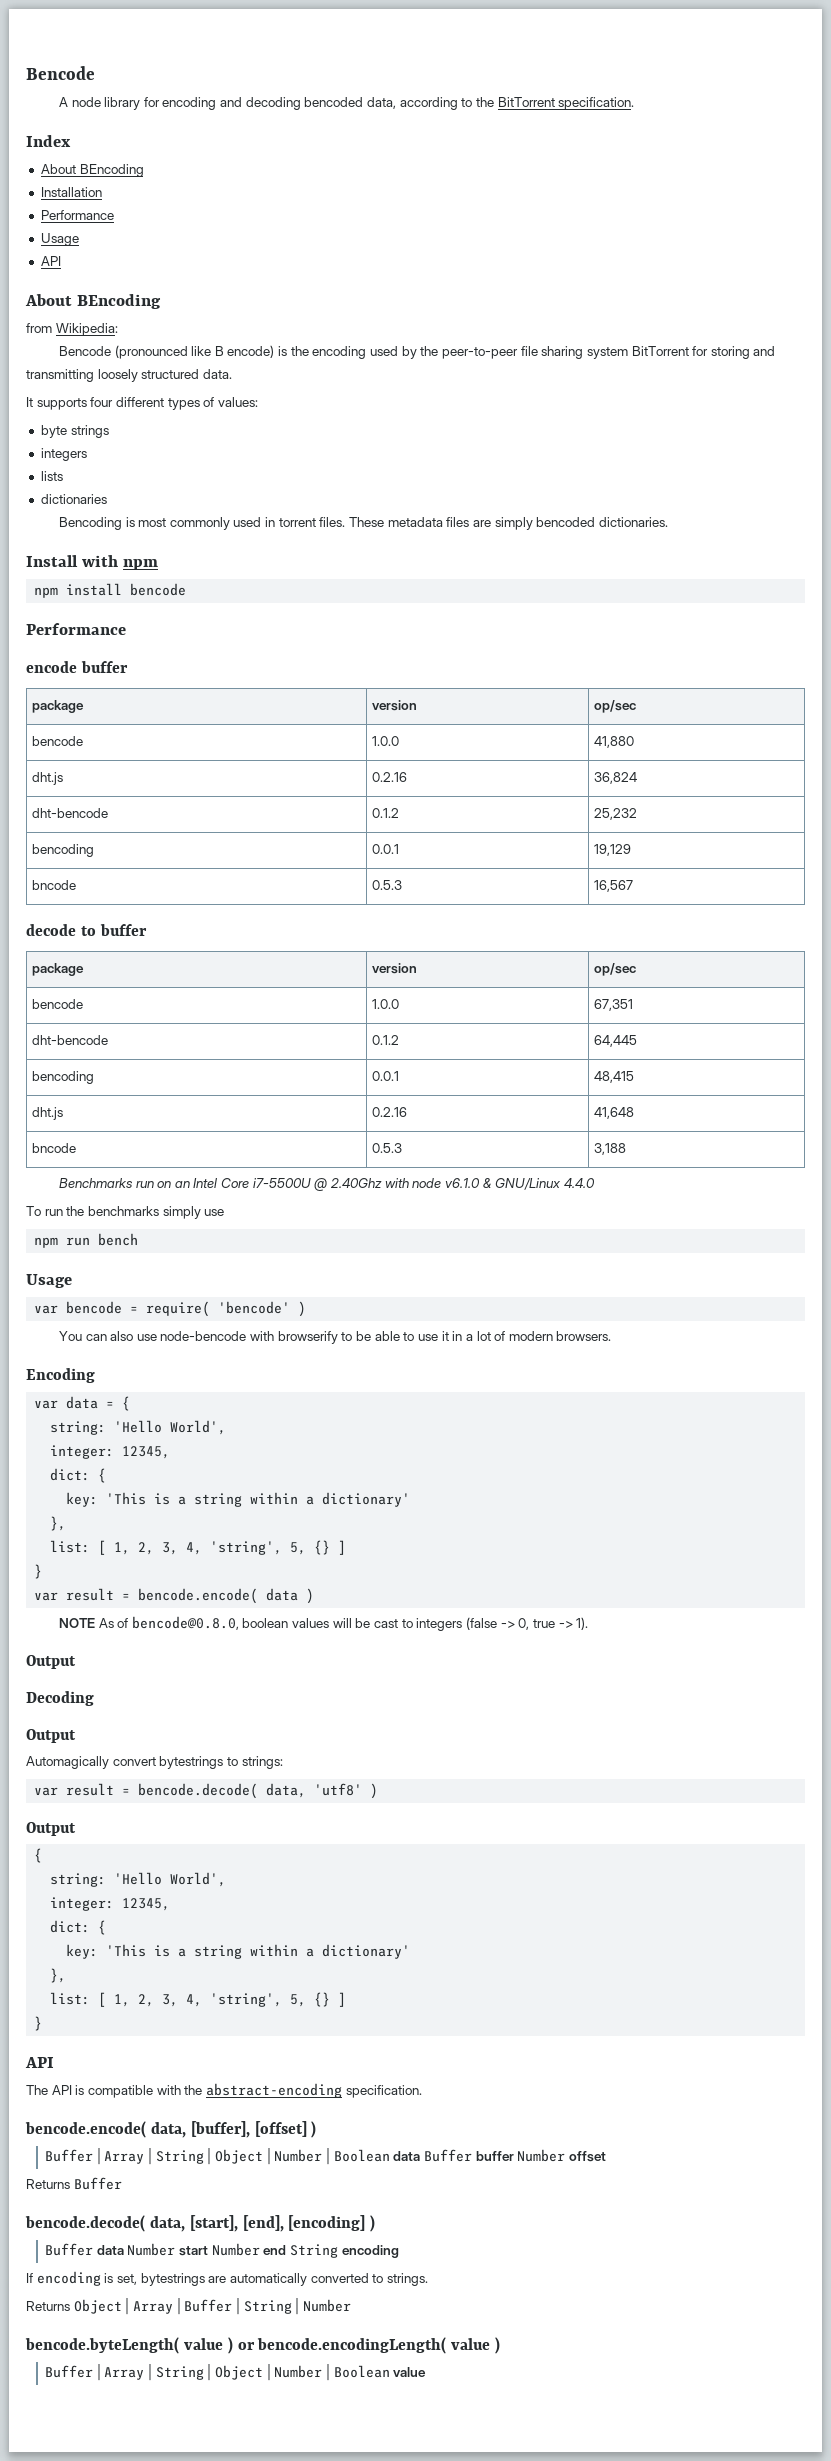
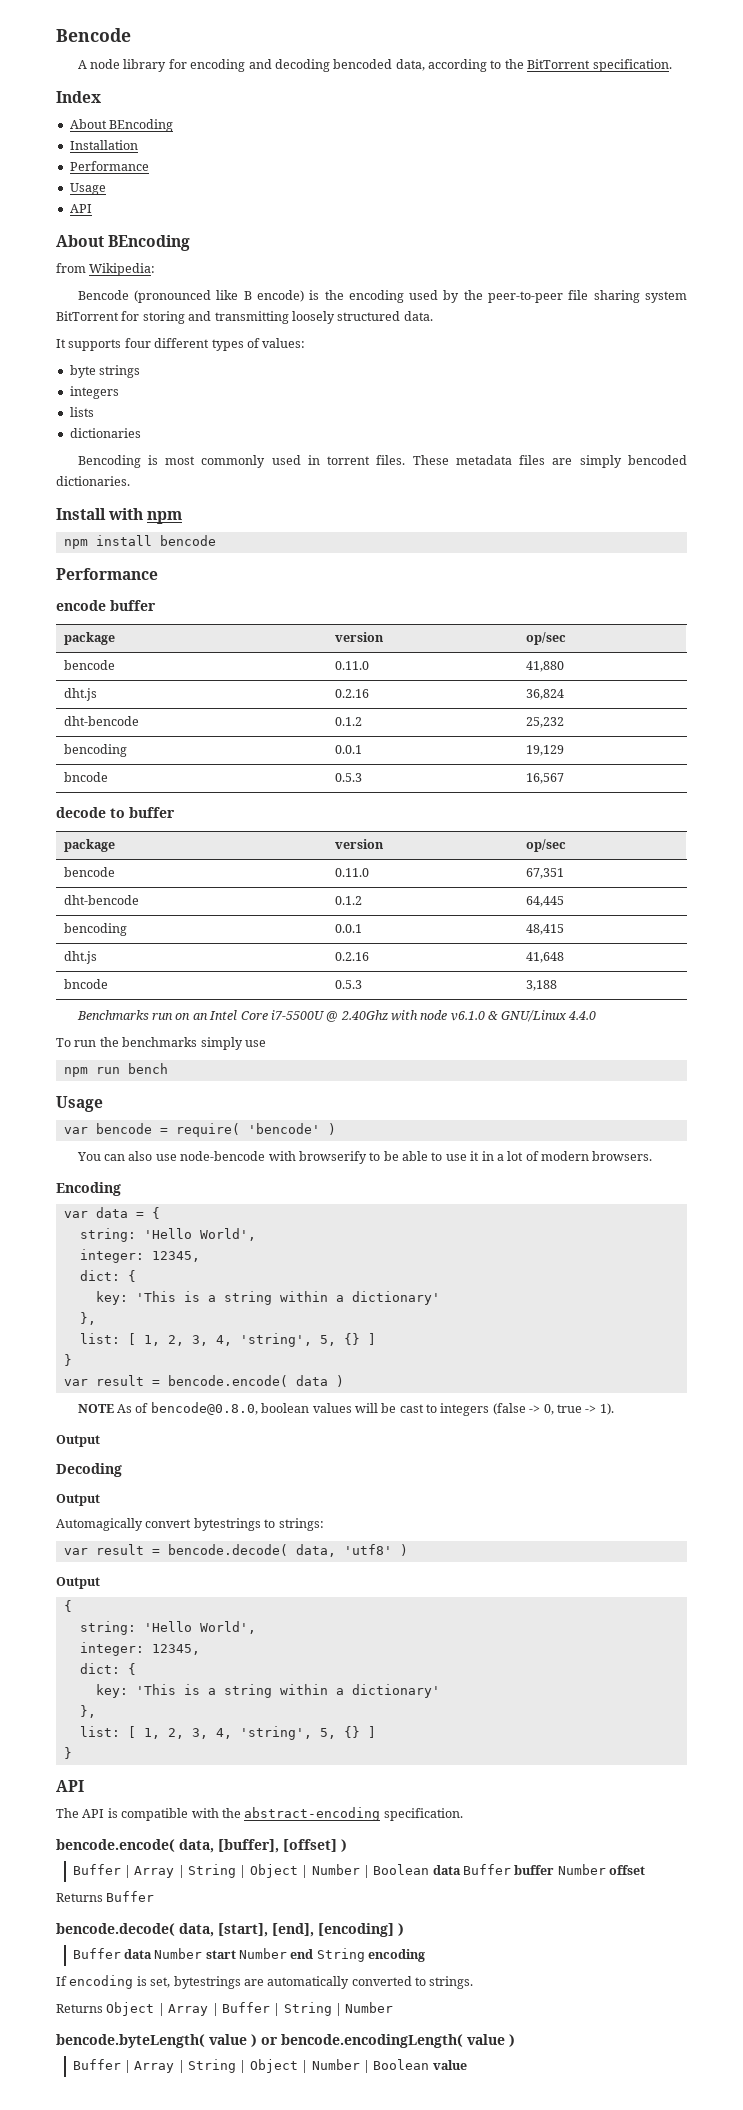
[372,736,400,746] 1.0.0 -> [334,661,369,670] 0.11.0
[372,999,400,1009] 1.0.0 -> [334,868,369,877] 0.11.0

